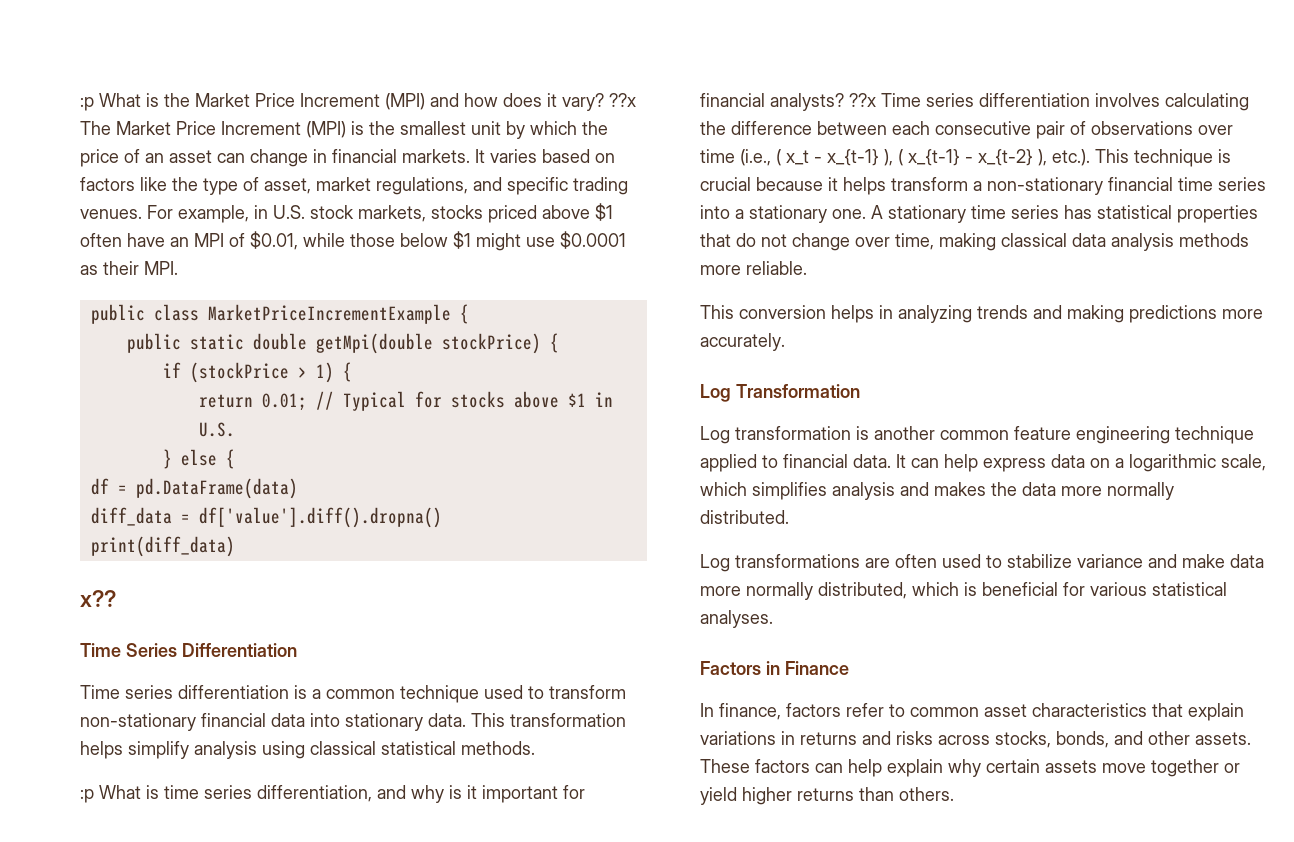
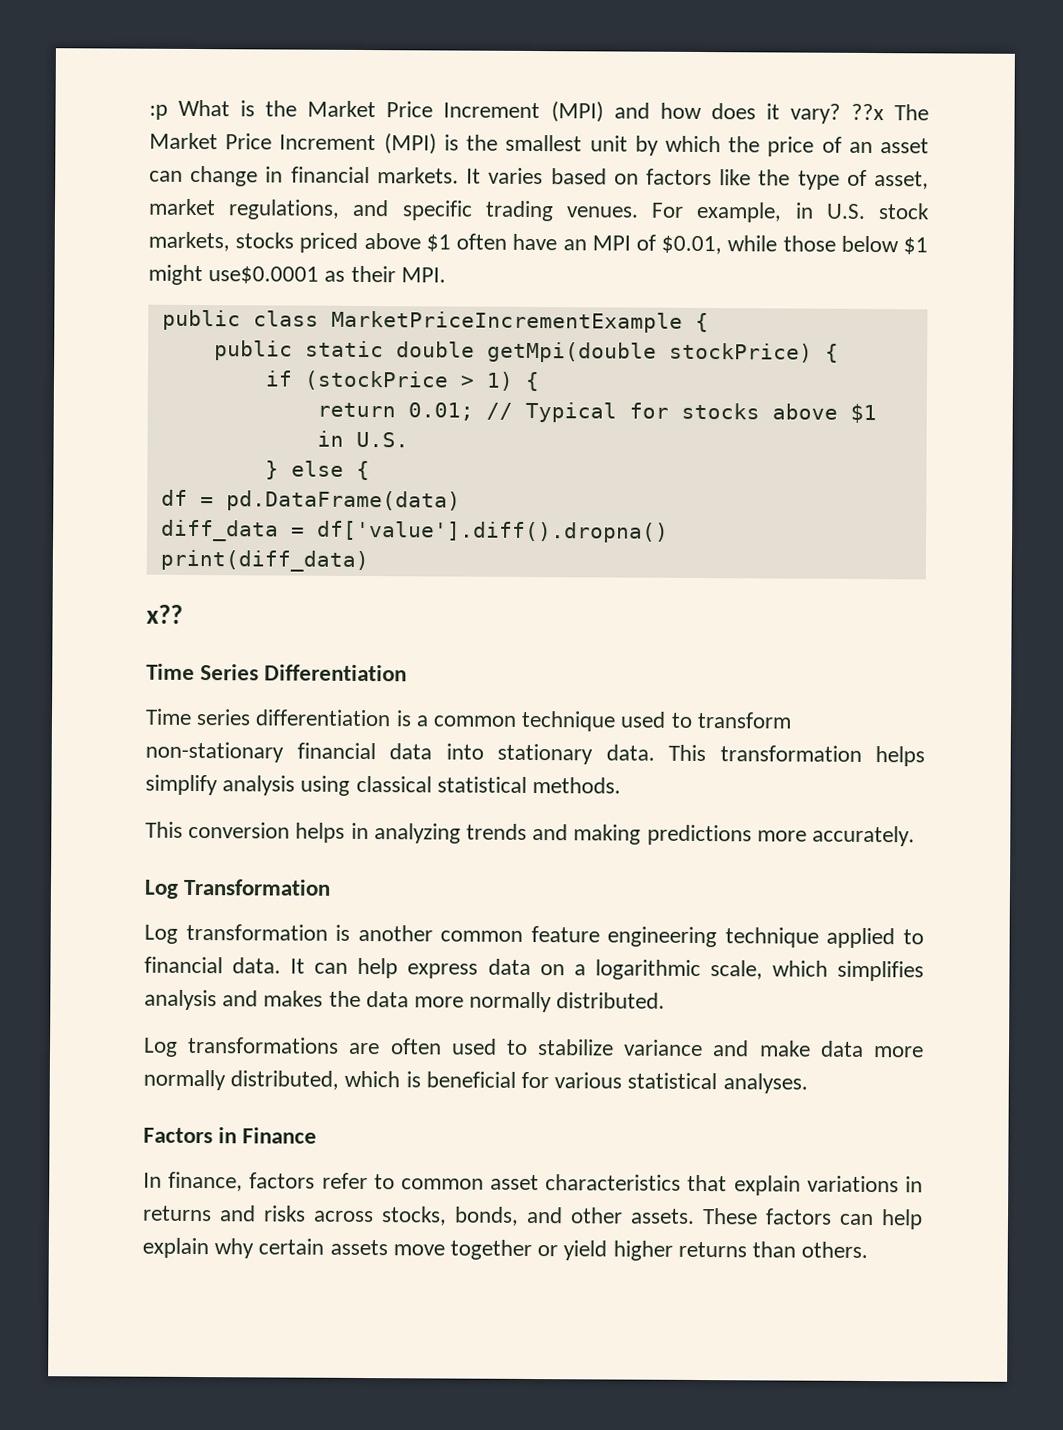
[526,231,626,249] use $0.0001 -> [208,266,320,284] use$0.0001
[80,785,585,803] [700,93,1249,111] [700,121,1233,139] [700,149,1231,167] [700,177,1266,195] [700,205,1258,223] [700,233,1249,251] [700,261,807,275] // :p What is time series differentiation, and why is it important for financial analysts? ??x Time series differentiation involves calculating the difference between each consecutive pair of observations over time (i.e., ( x_t - x_{t-1} ), ( x_{t-1} - x_{t-2} ), etc.). This technique is crucial because it helps transform a non-stationary financial time series into a stationary one. A stationary time series has statistical properties that do not change over time, making classical data analysis methods more reliable. -> (622, 785) none

